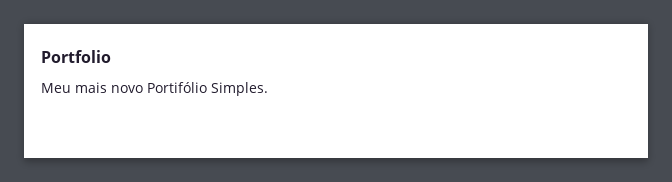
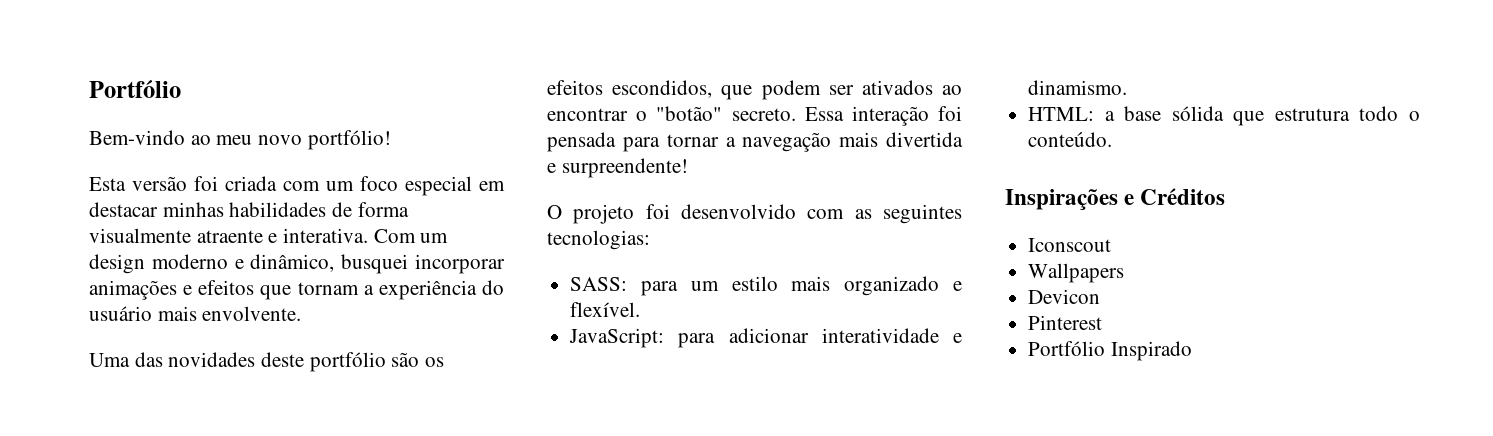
[41,50,111,63] [41,82,268,96] Portfolio // Meu mais novo Portifólio Simples. -> [89,80,181,98] [89,130,391,150] [89,176,505,196] [89,202,409,217] [89,228,449,243] [89,254,505,274] [89,280,505,300] [89,306,302,321] [89,352,445,372] [547,80,962,100] [547,106,962,126] [547,132,963,152] [547,158,688,178] [547,204,962,224] [547,230,650,250] [570,276,962,296] [570,302,641,317] [569,328,962,348] [1028,80,1128,95] [1028,106,1420,126] [1028,132,1113,147] [1005,188,1226,210] [1028,238,1112,252] [1028,263,1125,283] [1028,289,1101,304] [1028,315,1103,330] [1028,341,1192,361] Portfólio // Bem-vindo ao meu novo portfólio! // Esta versão foi criada com um foco especial em destacar minhas habilidades de forma visualmente atraente e interativa. Com um design moderno e dinâmico, busquei incorporar animações e efeitos que tornam a experiência do usuário mais envolvente. // Uma das novidades deste portfólio são os efeitos escondidos, que podem ser ativados ao encontrar o "botão" secreto. Essa interação foi pensada para tornar a navegação mais divertida e surpreendente! // O projeto foi desenvolvido com as seguintes tecnologias: // SASS: para um estilo mais organizado e flexível. // JavaScript: para adicionar interatividade e dinamismo. // HTML: a base sólida que estrutura todo o conteúdo. // Inspirações e Créditos // Iconscout // Wallpapers // Devicon // Pinterest // Portfólio Inspirado

